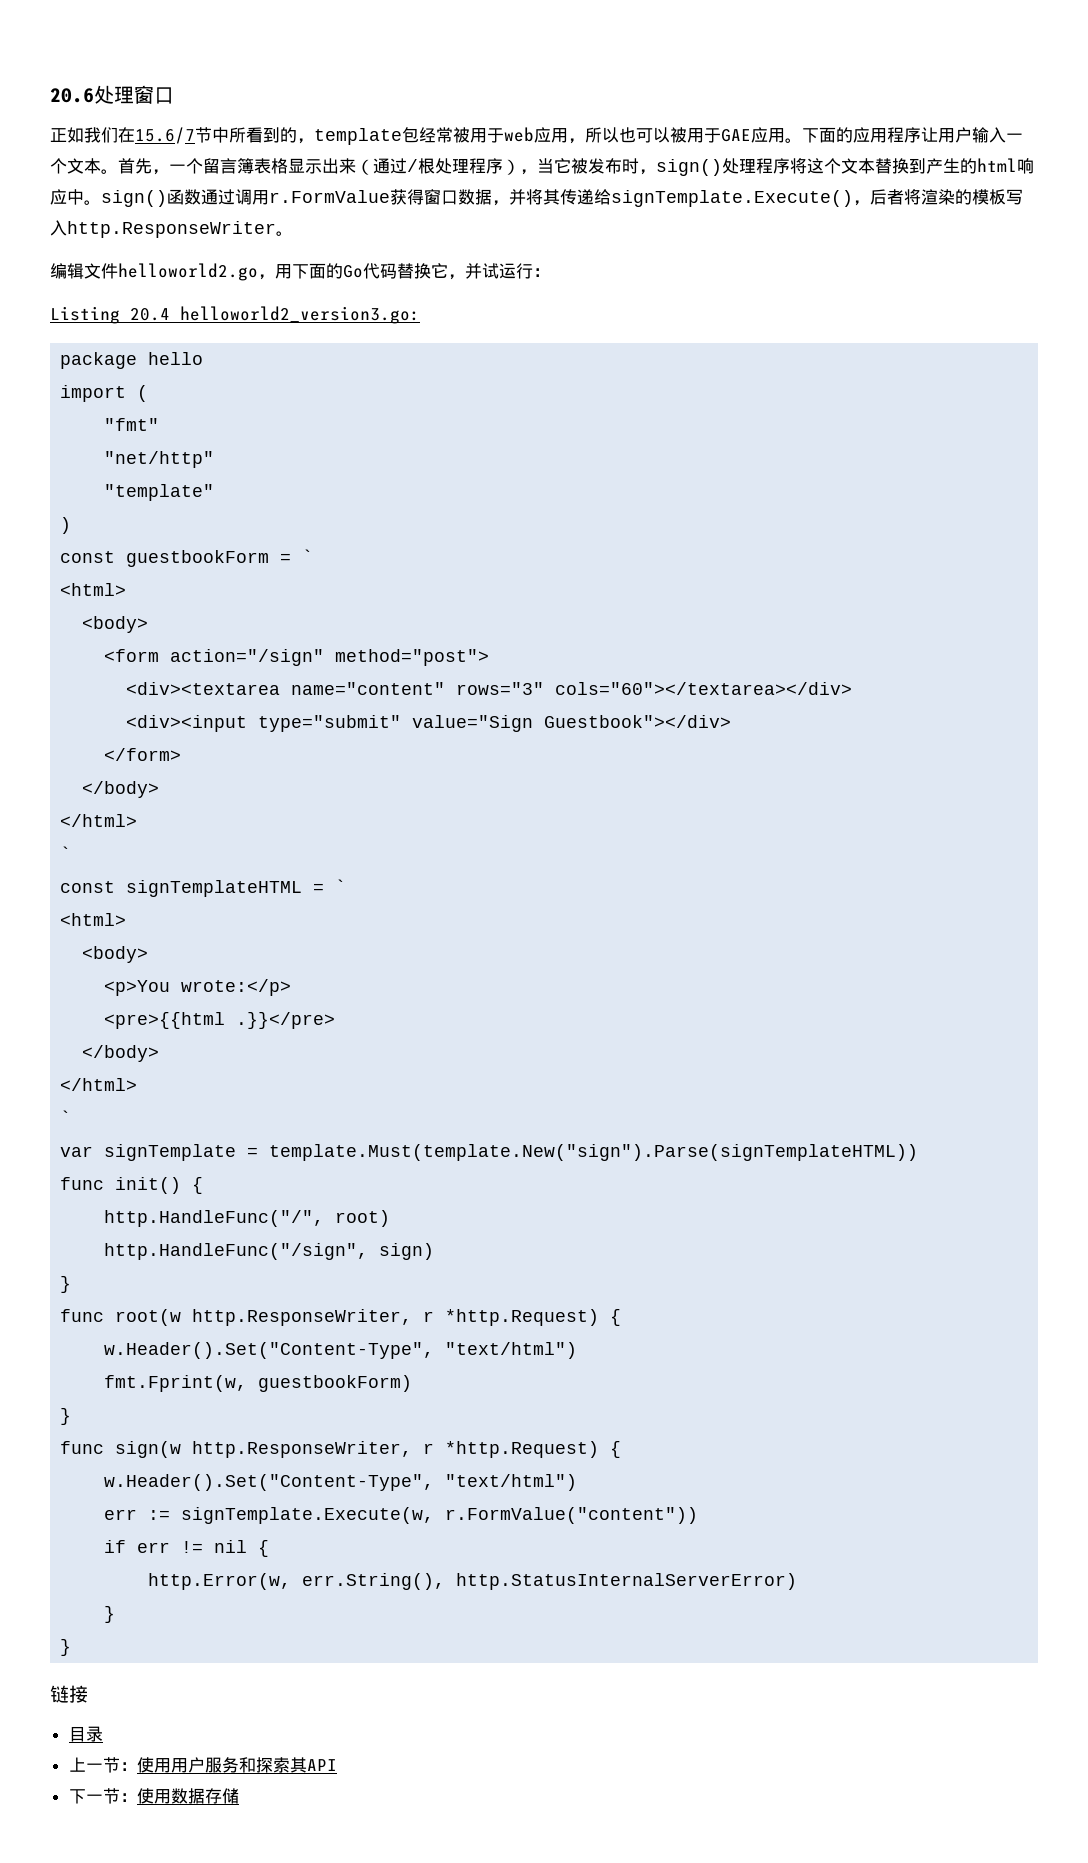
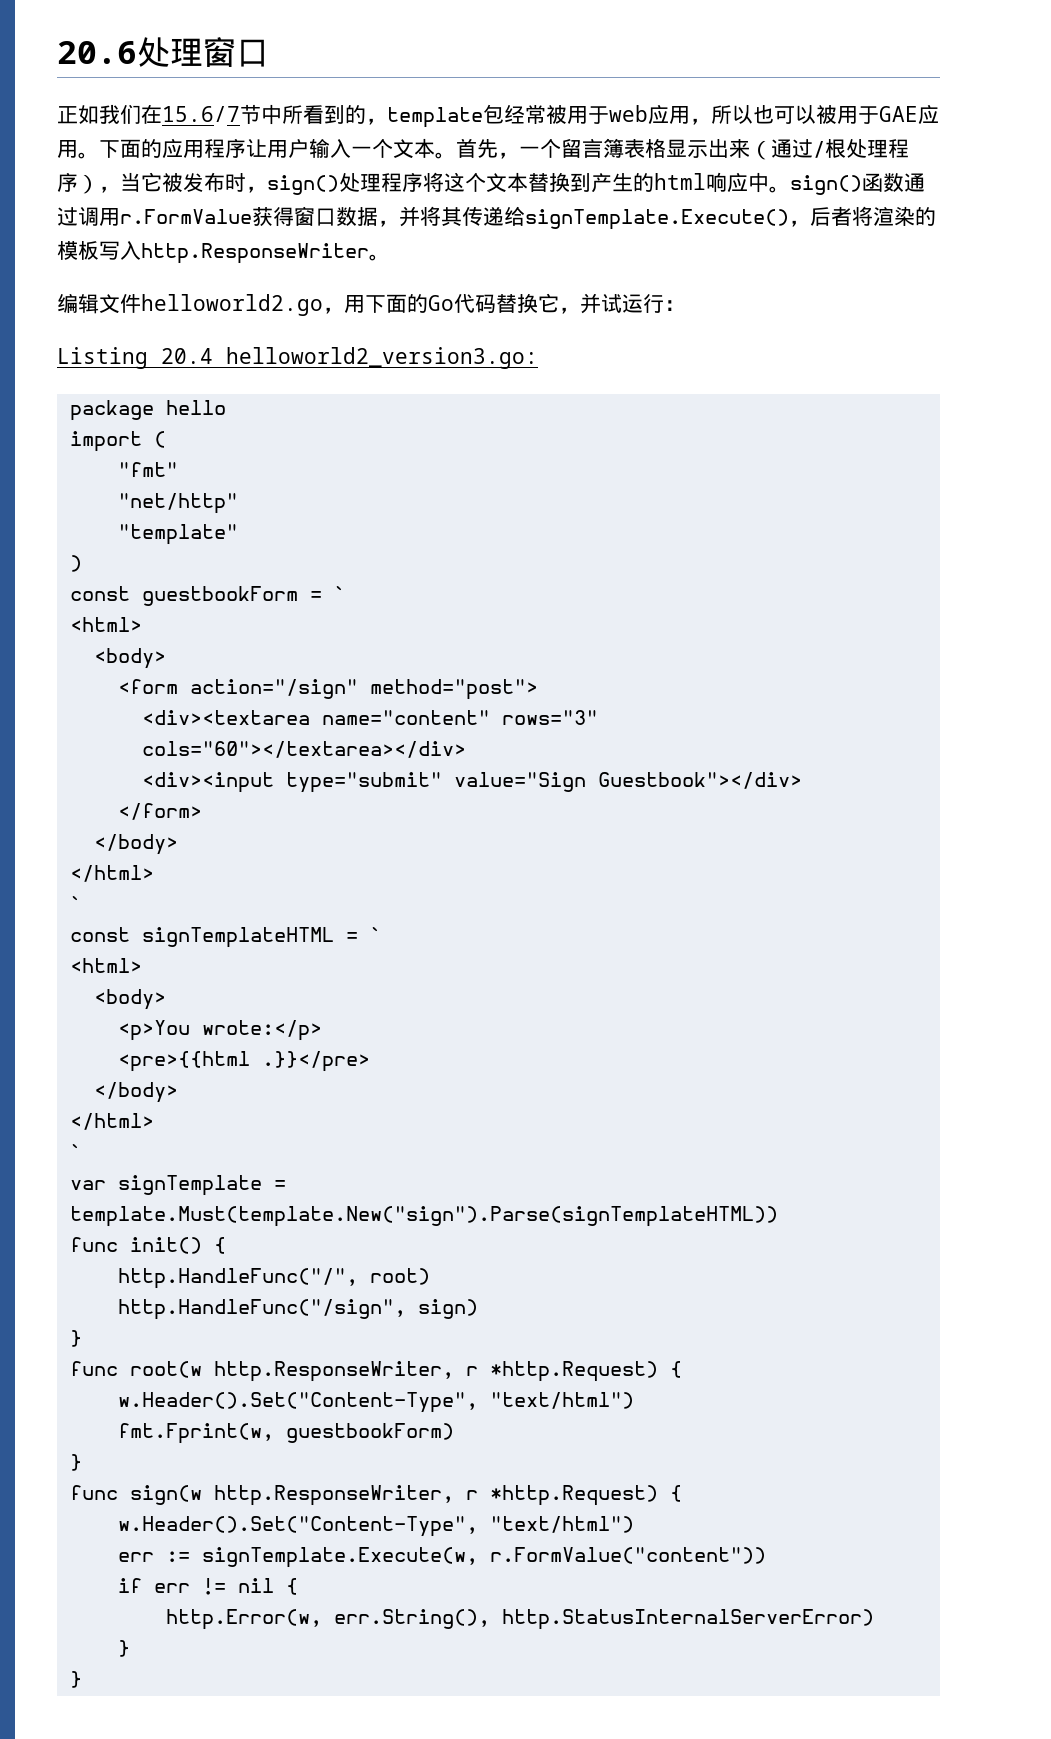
[50,1685,88,1703] [68,1726,103,1742] [68,1757,337,1773] [68,1788,239,1804] // 链接 // 目录 // 上一节：使用用户服务和探索其API // 下一节：使用数据存储 -> (82, 1679) none

